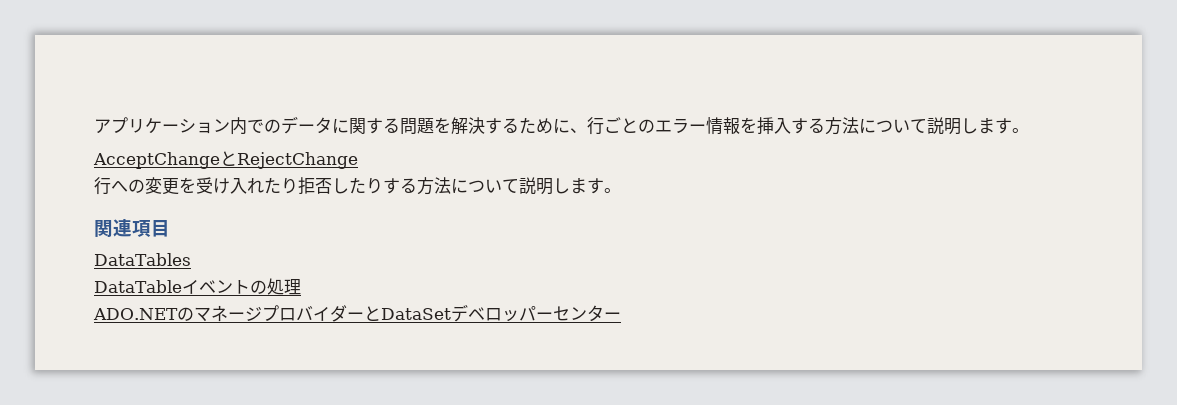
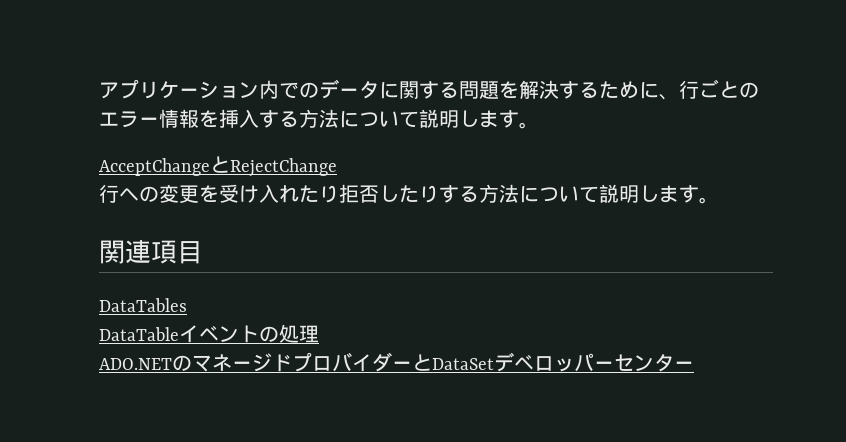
(262, 313) none -> [272,354,292,372] ド

